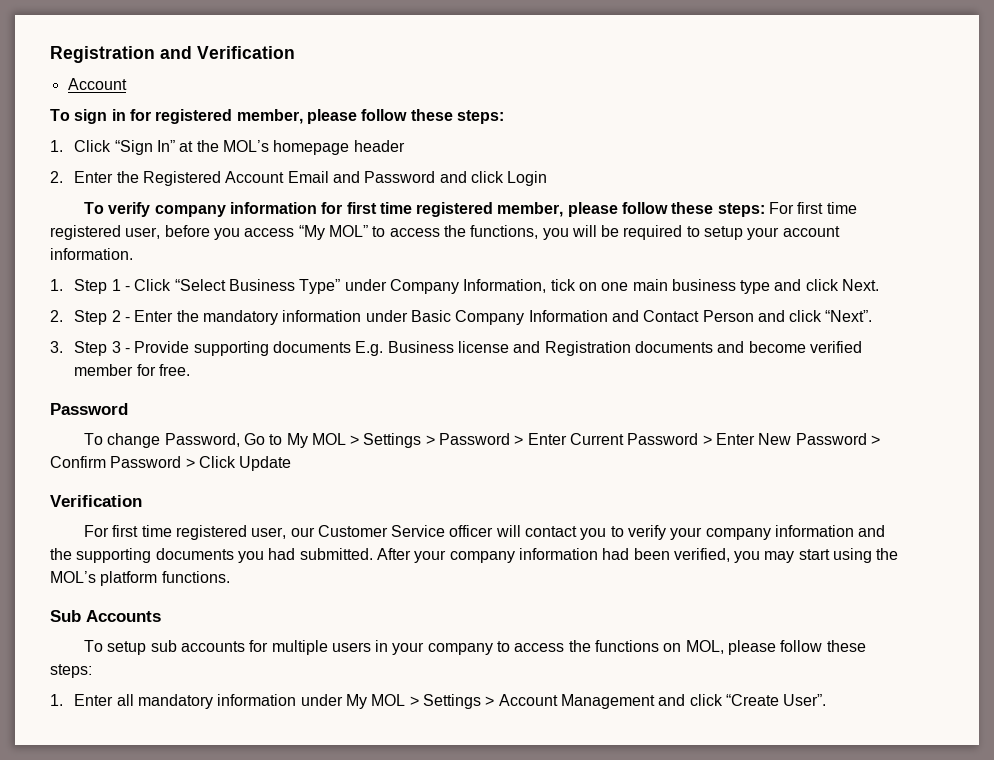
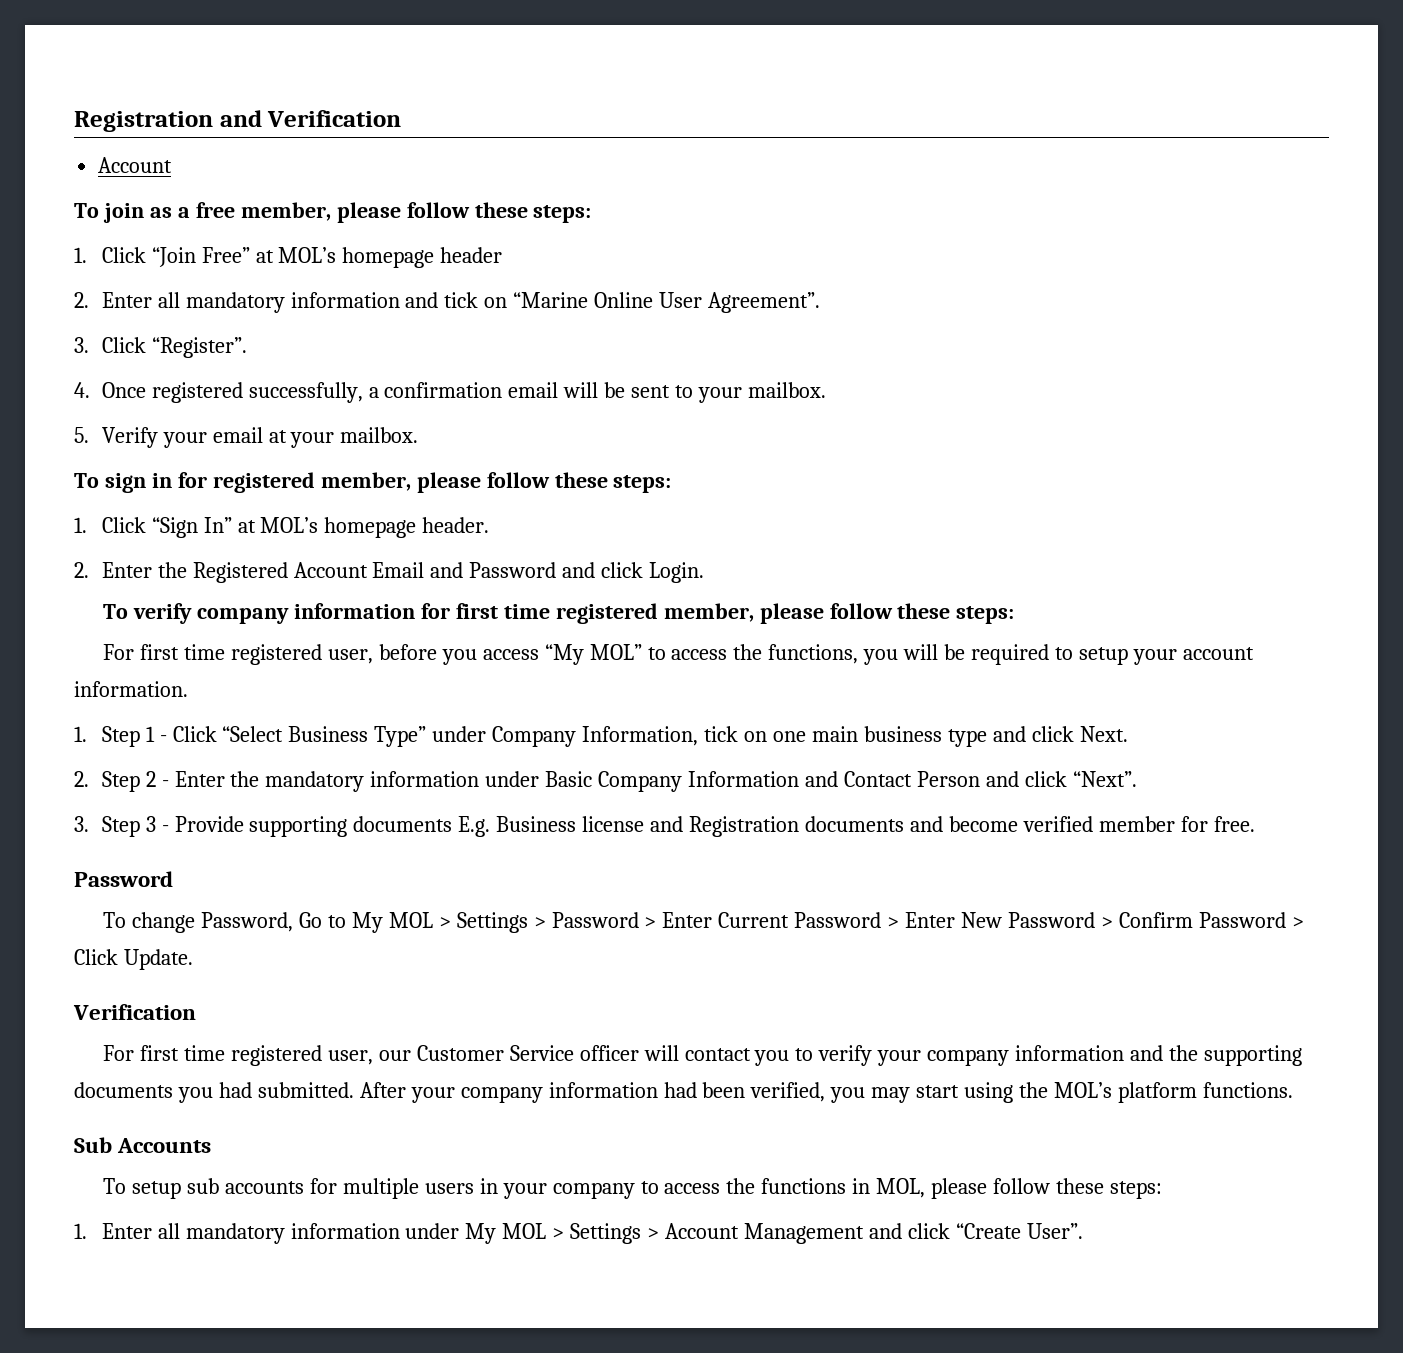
(127, 84) none -> [74,202,592,223] [74,247,503,268] [74,292,821,313] [74,337,247,358] [74,382,827,403] [74,427,419,448] // To join as a free member, please follow these steps: // 1. Click “Join Free” at MOL’s homepage header // 2. Enter all mandatory information and tick on “Marine Online User Agreement”. // 3. Click “Register”. // 4. Once registered successfully, a confirmation email will be sent to your mailbox. // 5. Verify your email at your mailbox.
[196,140,405,155] the MOL’s homepage header -> [260,517,490,538] MOL’s homepage header.
[507,171,548,186] Login -> [649,562,705,583] Login.
(765, 210) none -> (1015, 615) //
[239,456,292,471] Update -> [123,949,193,970] Update.
[663,643,682,652] on -> [852,1178,871,1194] in

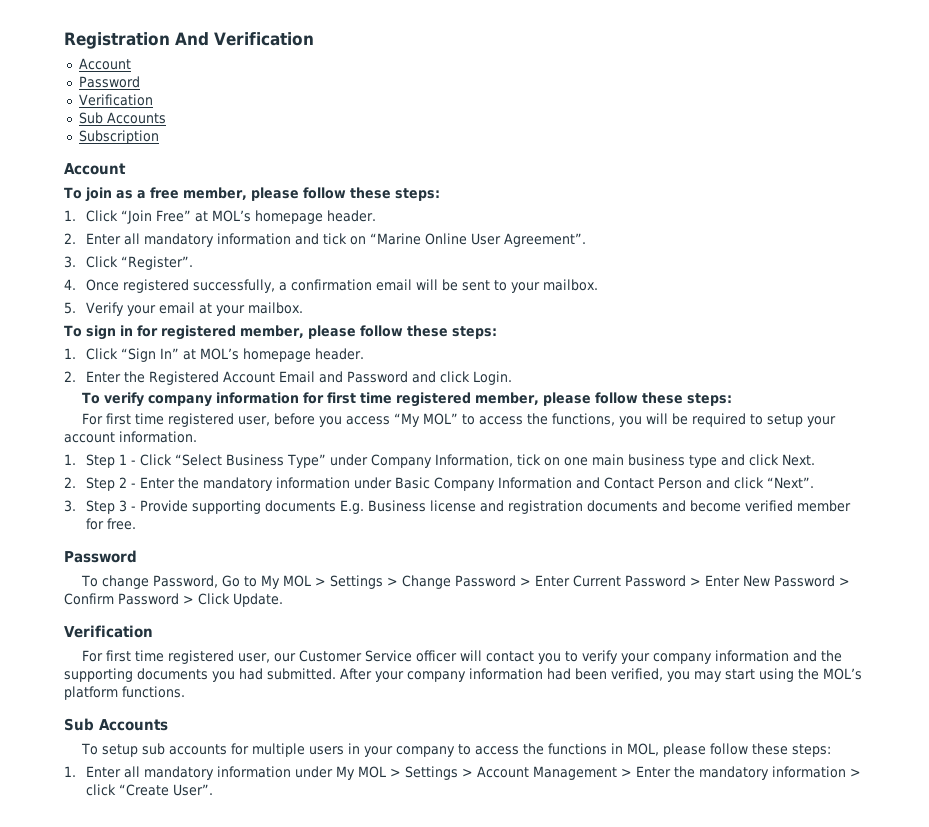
[74,110,262,132] Registration and -> [64,32,209,49] Registration And
(173, 165) none -> [78,76,140,88] [78,94,153,106] [78,112,166,124] [78,130,159,144] [64,163,126,175] // Password // Verification // Sub Accounts // Subscription // Account
[440,247,503,263] header -> [326,210,376,222] header.
[689,816,800,837] Registration -> [507,500,583,514] registration
(546, 922) none -> [402,575,452,589] Change
[869,1223,903,1239] and -> [620,766,861,780] > Enter the mandatory information >

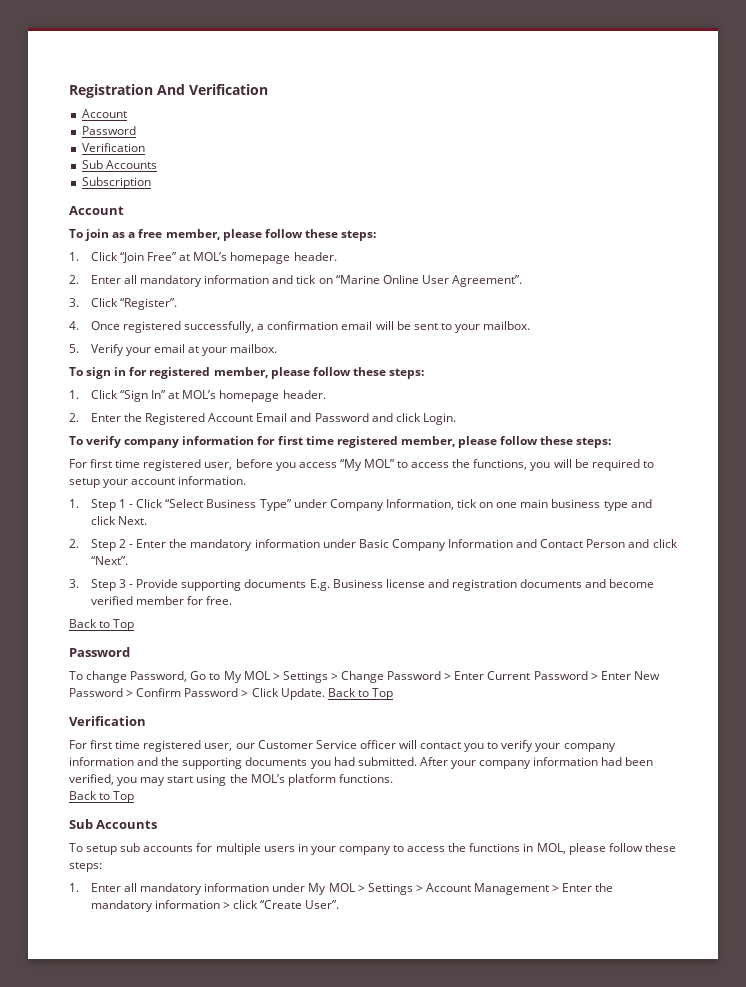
(136, 524) none -> [69,619,135,631] // Back to Top
(283, 600) none -> [327,688,393,700] Back to Top
(185, 692) none -> [69,791,135,803] // Back to Top

